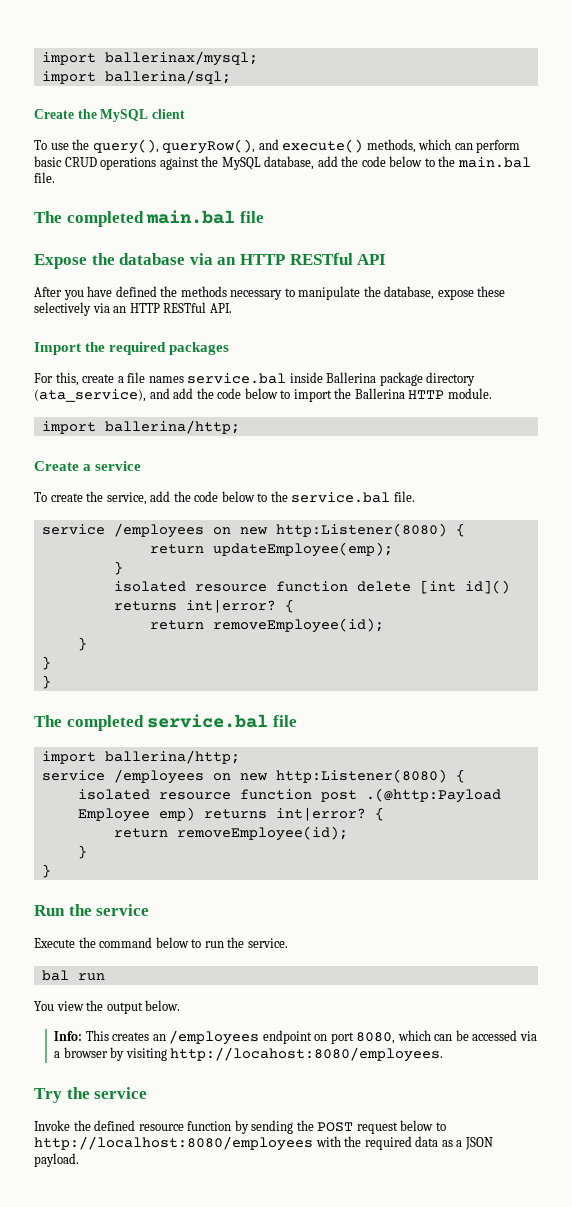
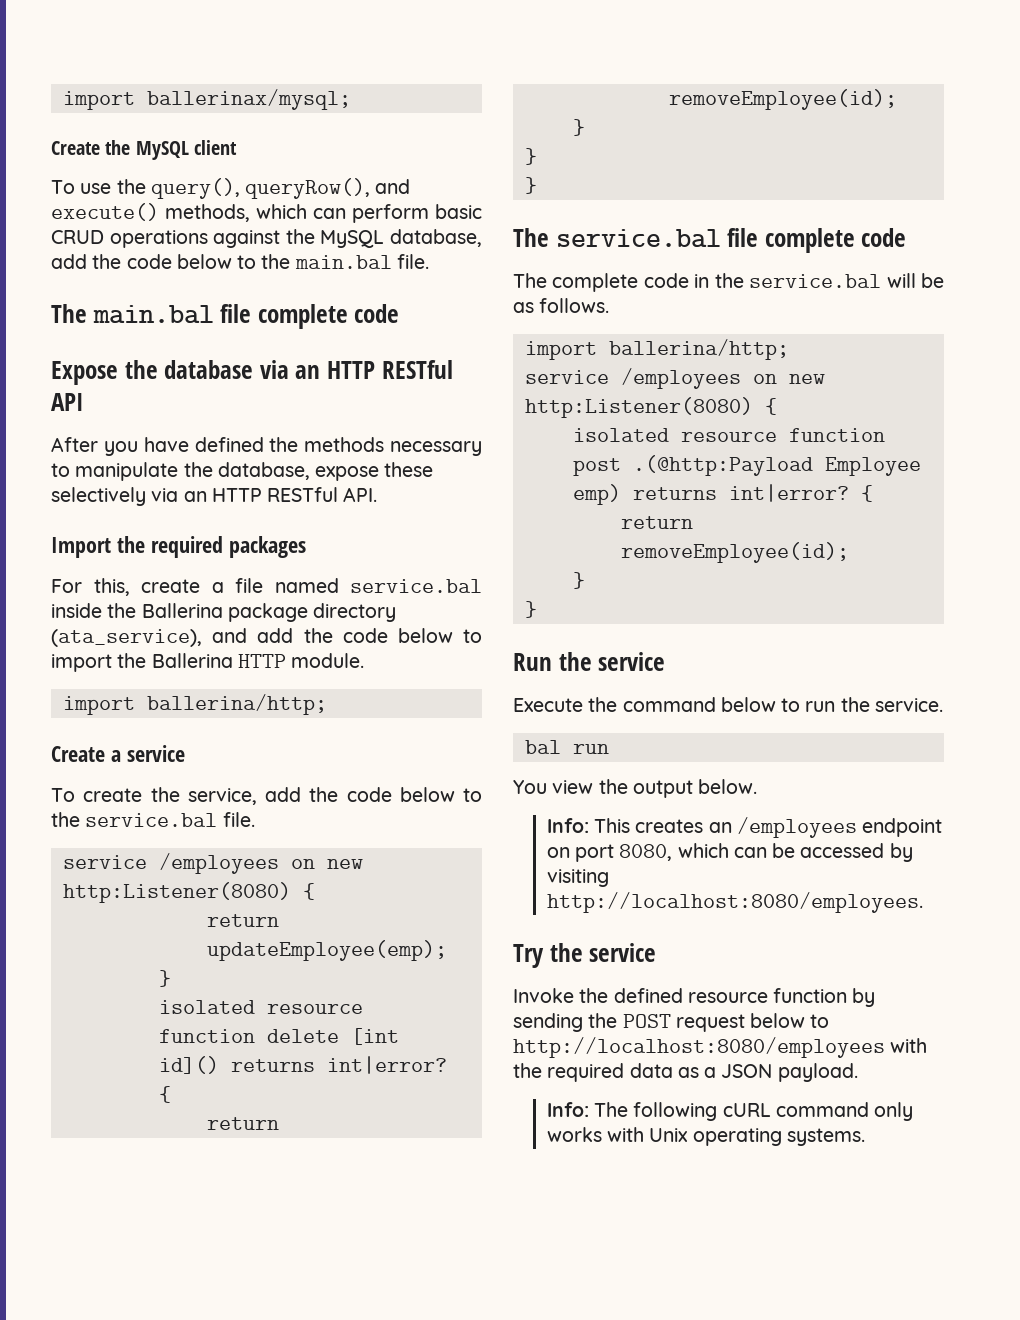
[41,70,231,84] // import ballerina/sql; -> (351, 99) none
[66,211,144,227] completed -> (87, 313) none
(264, 217) none -> [257,304,400,329] complete code
[148,376,184,383] names -> [274,578,339,593] named
(323, 377) none -> [107,603,137,618] the
[66,715,144,731] completed -> (549, 237) none
(297, 721) none -> [764,228,907,253] [513,273,944,292] [513,298,610,313] complete code // The complete code in the service.bal will be as follows.
[519,1031,537,1041] [54,1047,108,1058] via a browser -> (885, 850) none
[170,1047,444,1062] http://locahost:8080/employees. -> [546,892,923,913] http://localhost:8080/employees.
(79, 1160) none -> [546,1102,914,1121] [546,1127,865,1146] // Info: The following cURL command only works with Unix operating systems.

